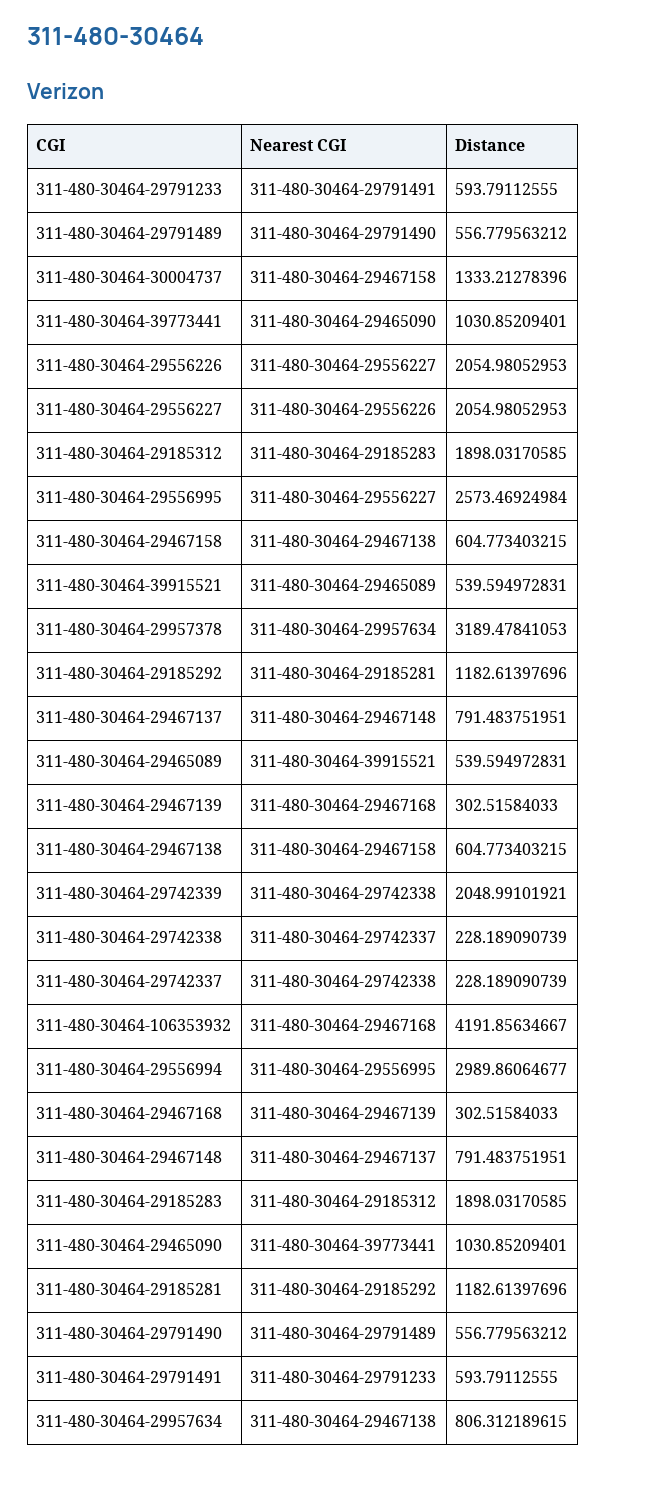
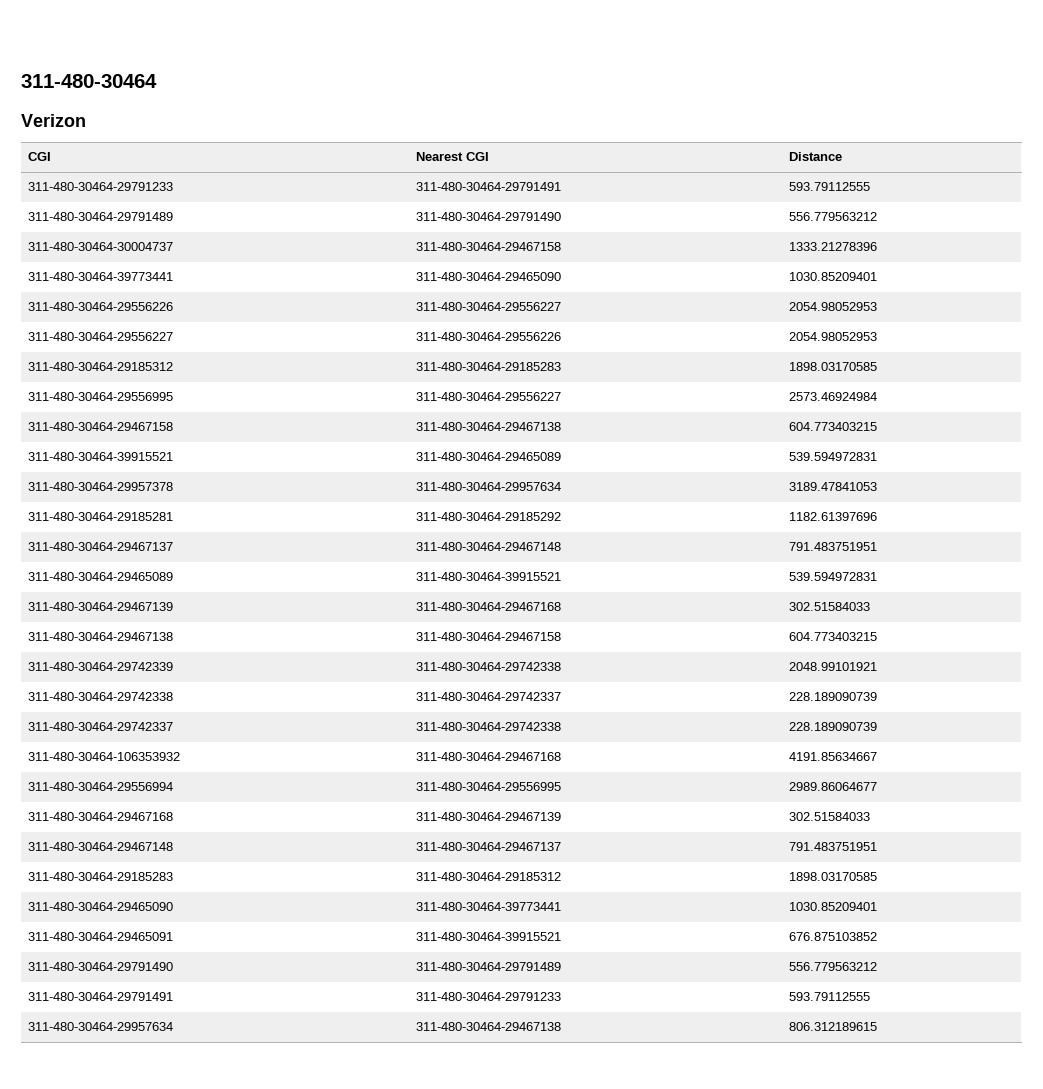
[36,667,223,679] [250,667,437,679] 311-480-30464-29185292 | 311-480-30464-29185281 -> [27,512,173,521] [415,512,561,521] 311-480-30464-29185281 | 311-480-30464-29185292
[36,1283,223,1295] [250,1283,437,1295] [455,1283,568,1295] 311-480-30464-29185281 | 311-480-30464-29185292 | 1182.61397696 -> [27,932,173,941] [415,932,561,941] [788,932,877,941] 311-480-30464-29465091 | 311-480-30464-39915521 | 676.875103852

